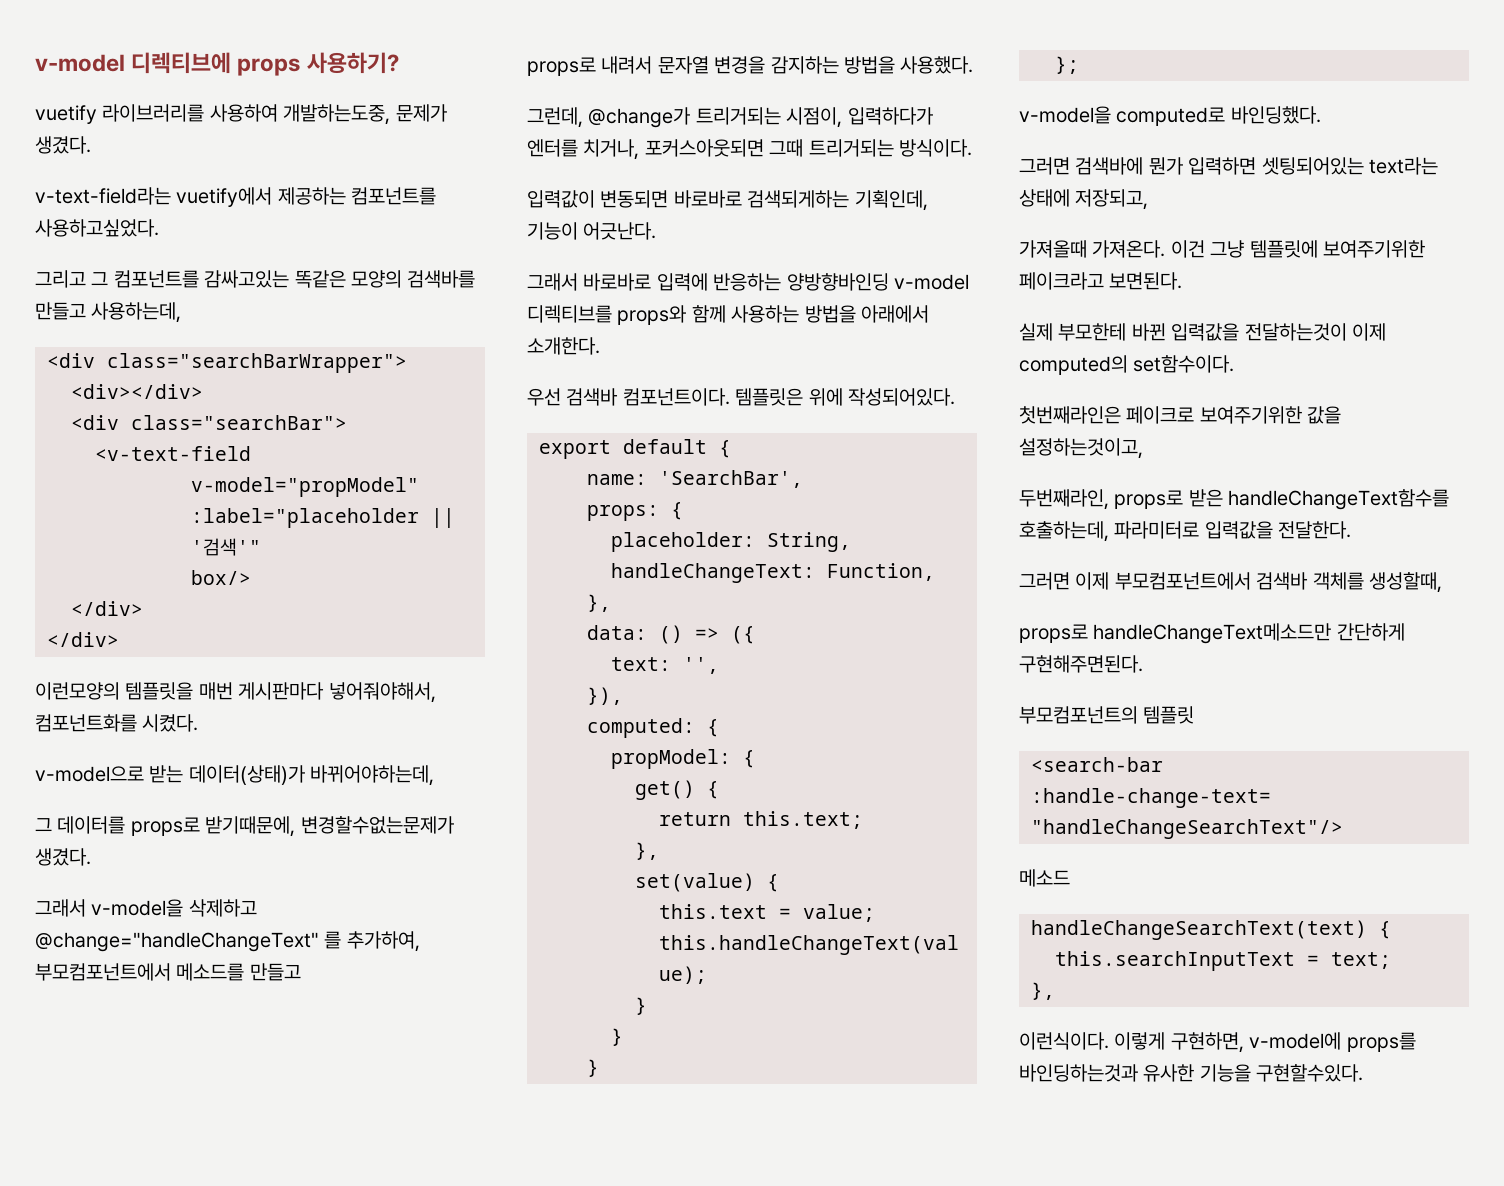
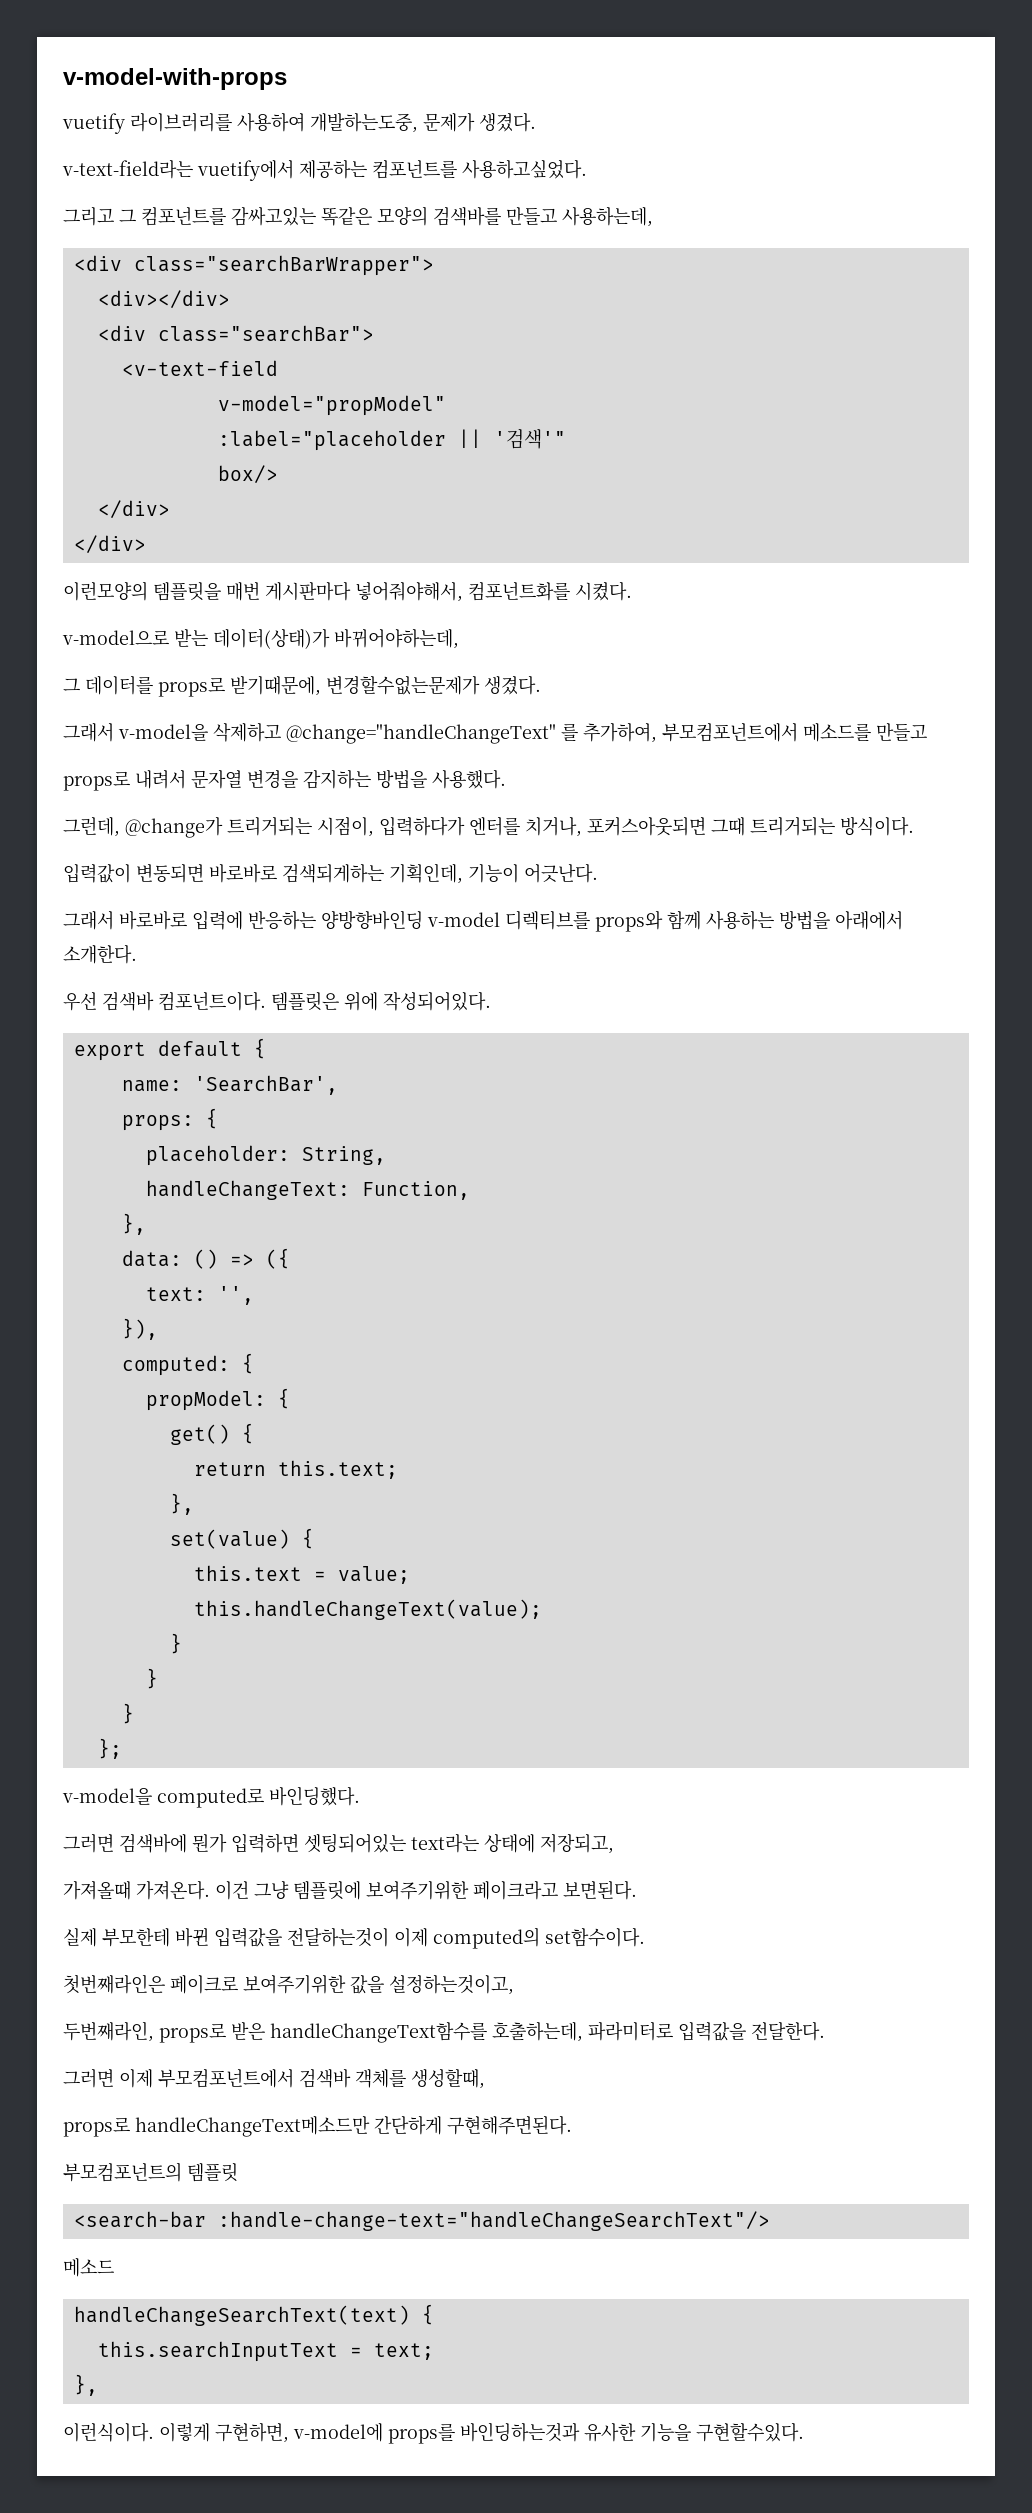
[35,52,399,76] v-model 디렉티브에 props 사용하기? -> [63,68,287,90] v-model-with-props

